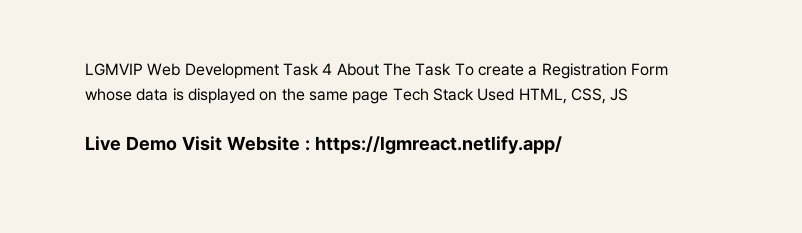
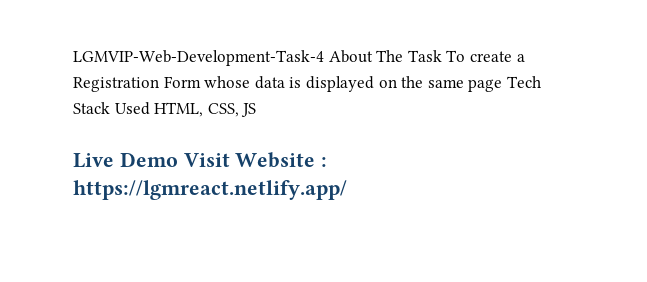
[85,63,333,79] LGMVIP Web Development Task 4 -> [73,50,324,66] LGMVIP-Web-Development-Task-4

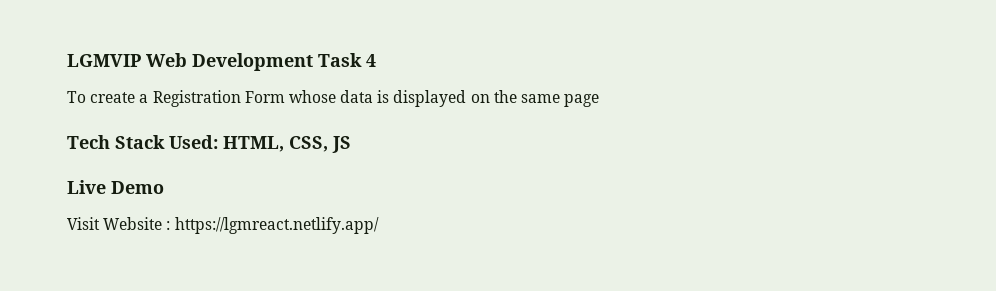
[73,50,442,66] LGMVIP-Web-Development-Task-4 About The Task -> [67,53,376,71] LGMVIP Web Development Task 4 //
(503, 85) none -> (600, 100) //
[114,102,150,115] Used -> [169,135,218,149] Used:
(178, 159) none -> (164, 187) //

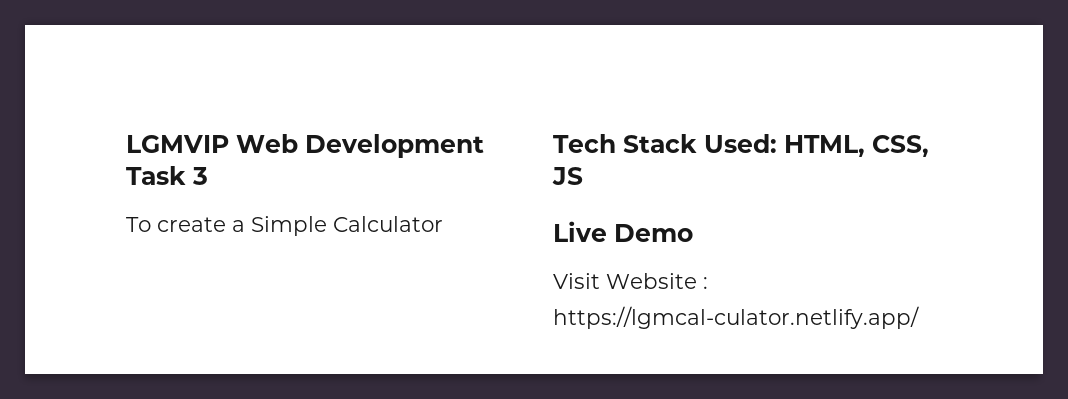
[366,54,376,67] 4 -> [192,167,208,185] 3
[152,90,600,107] Registration Form whose data is displayed on the same page -> [251,216,443,236] Simple Calculator
[174,217,379,234] https://lgmreact.netlify.app/ -> [553,306,919,329] https://lgmcal-culator.netlify.app/

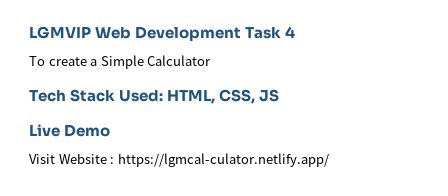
[192,167,208,185] 3 -> [285,26,296,38] 4

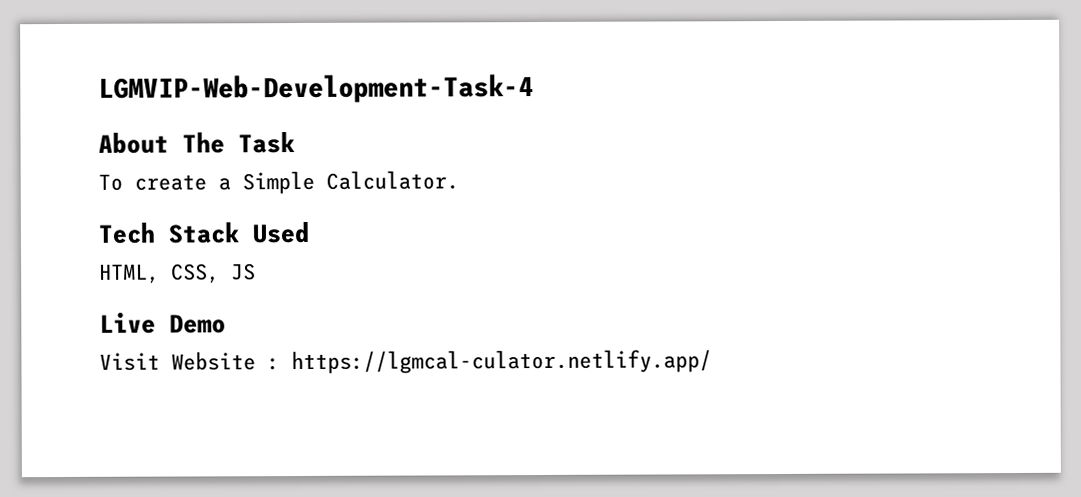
[29,26,242,41] LGMVIP Web Development -> [98,74,534,104] [98,132,225,154] LGMVIP-Web-Development-Task-4 // About The
[285,26,296,38] 4 -> (295, 143) none
[147,55,212,66] Calculator -> [326,170,459,190] Calculator.
[119,90,164,102] Used: -> [252,221,309,244] Used //

